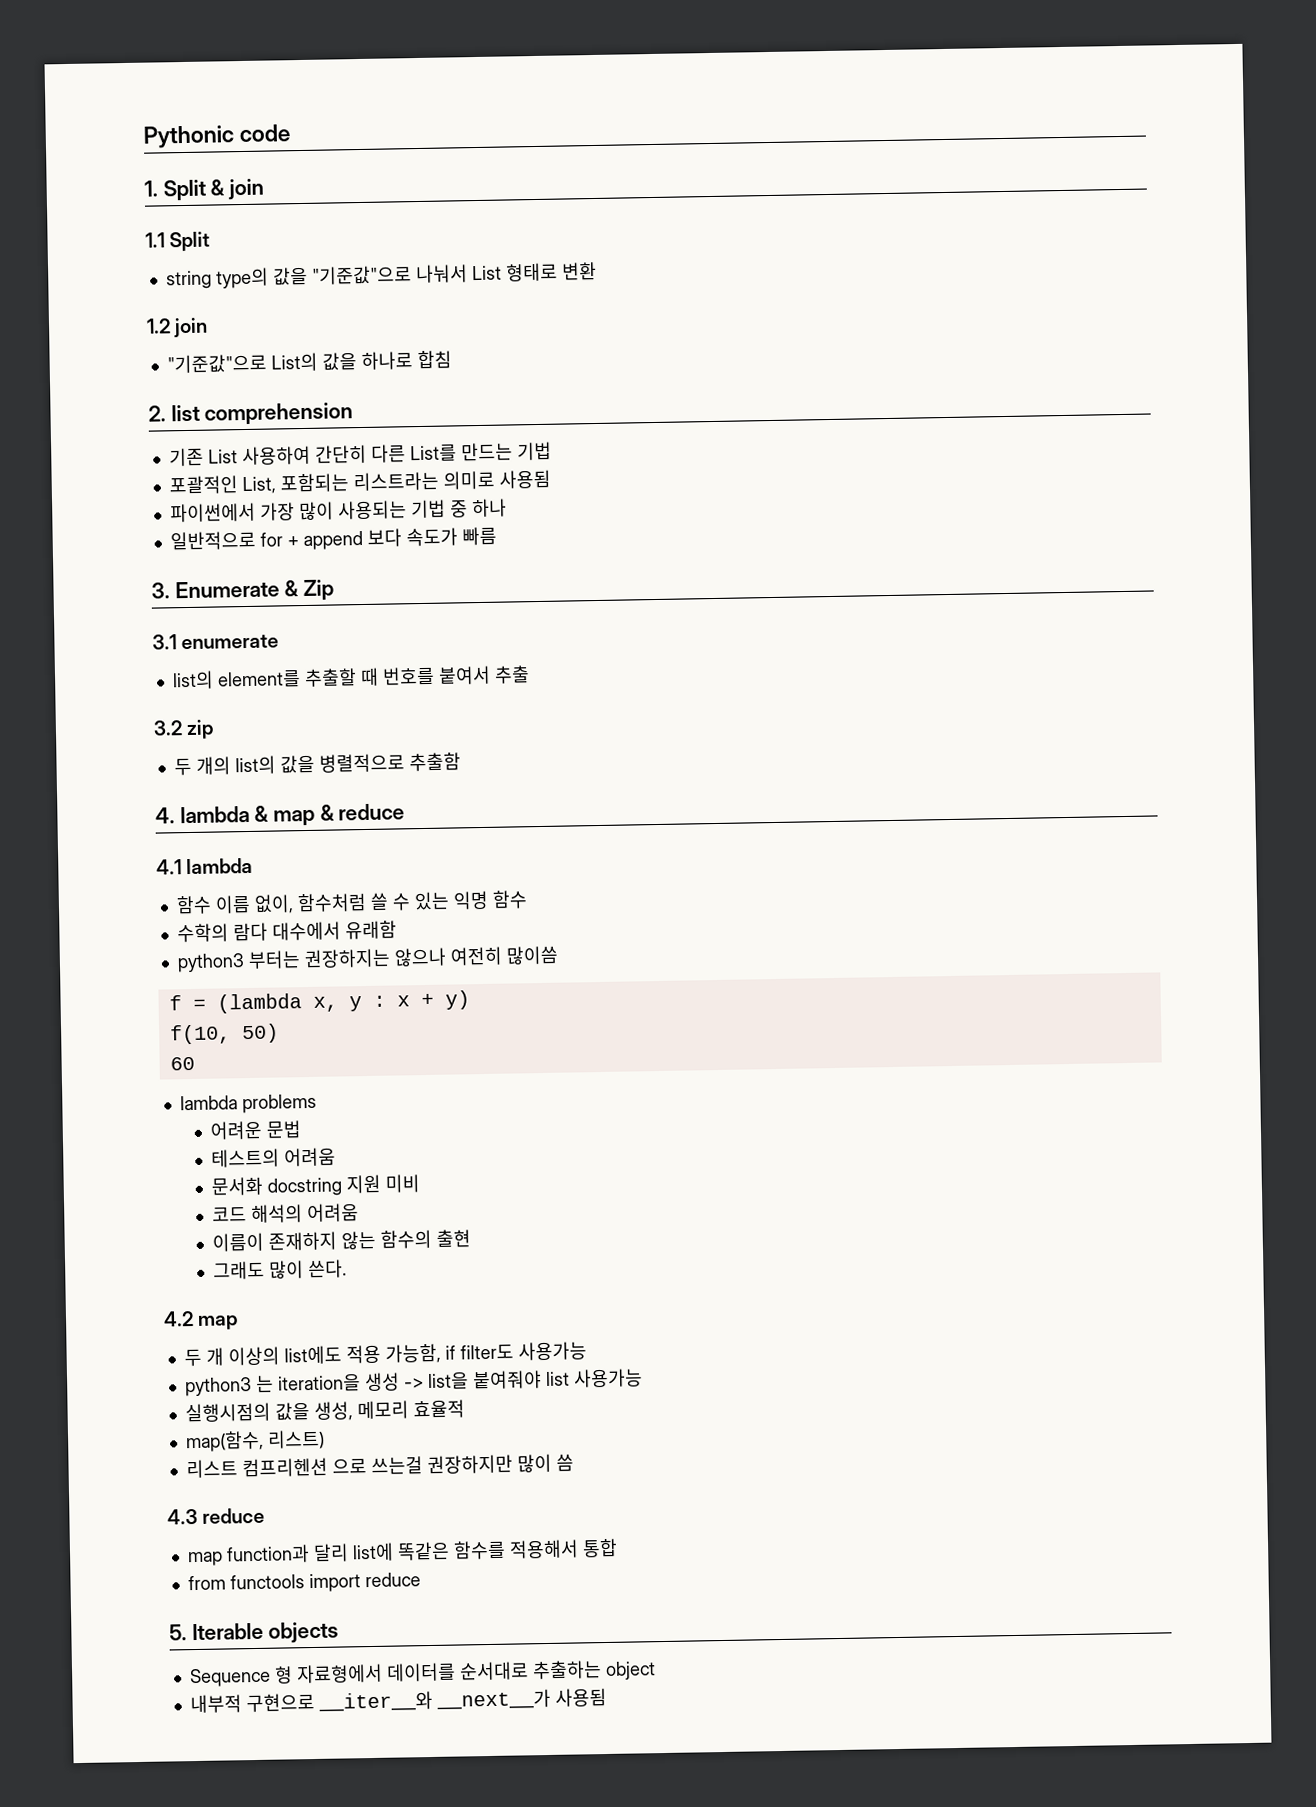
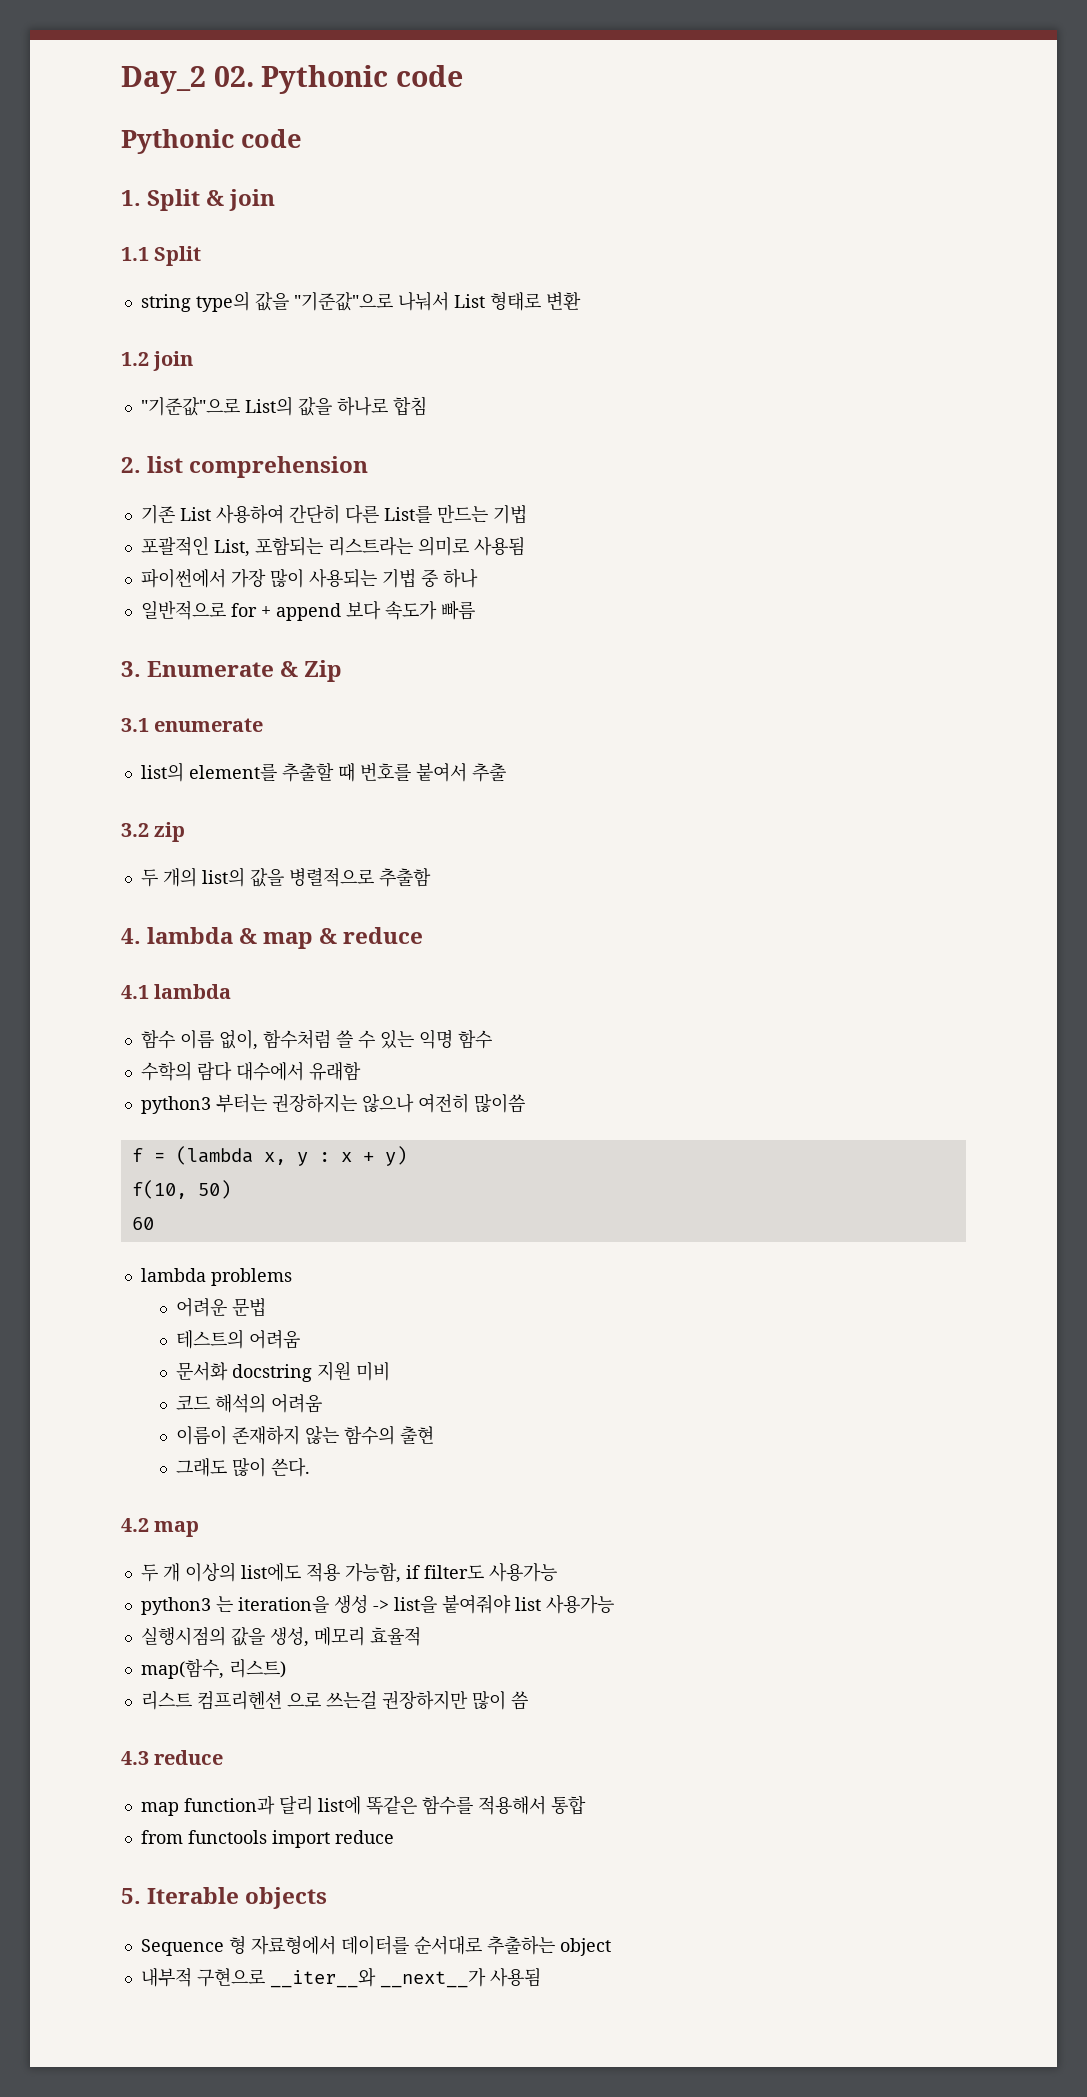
(143, 137) none -> [121,65,464,94] Day_2 02. Pythonic code //

